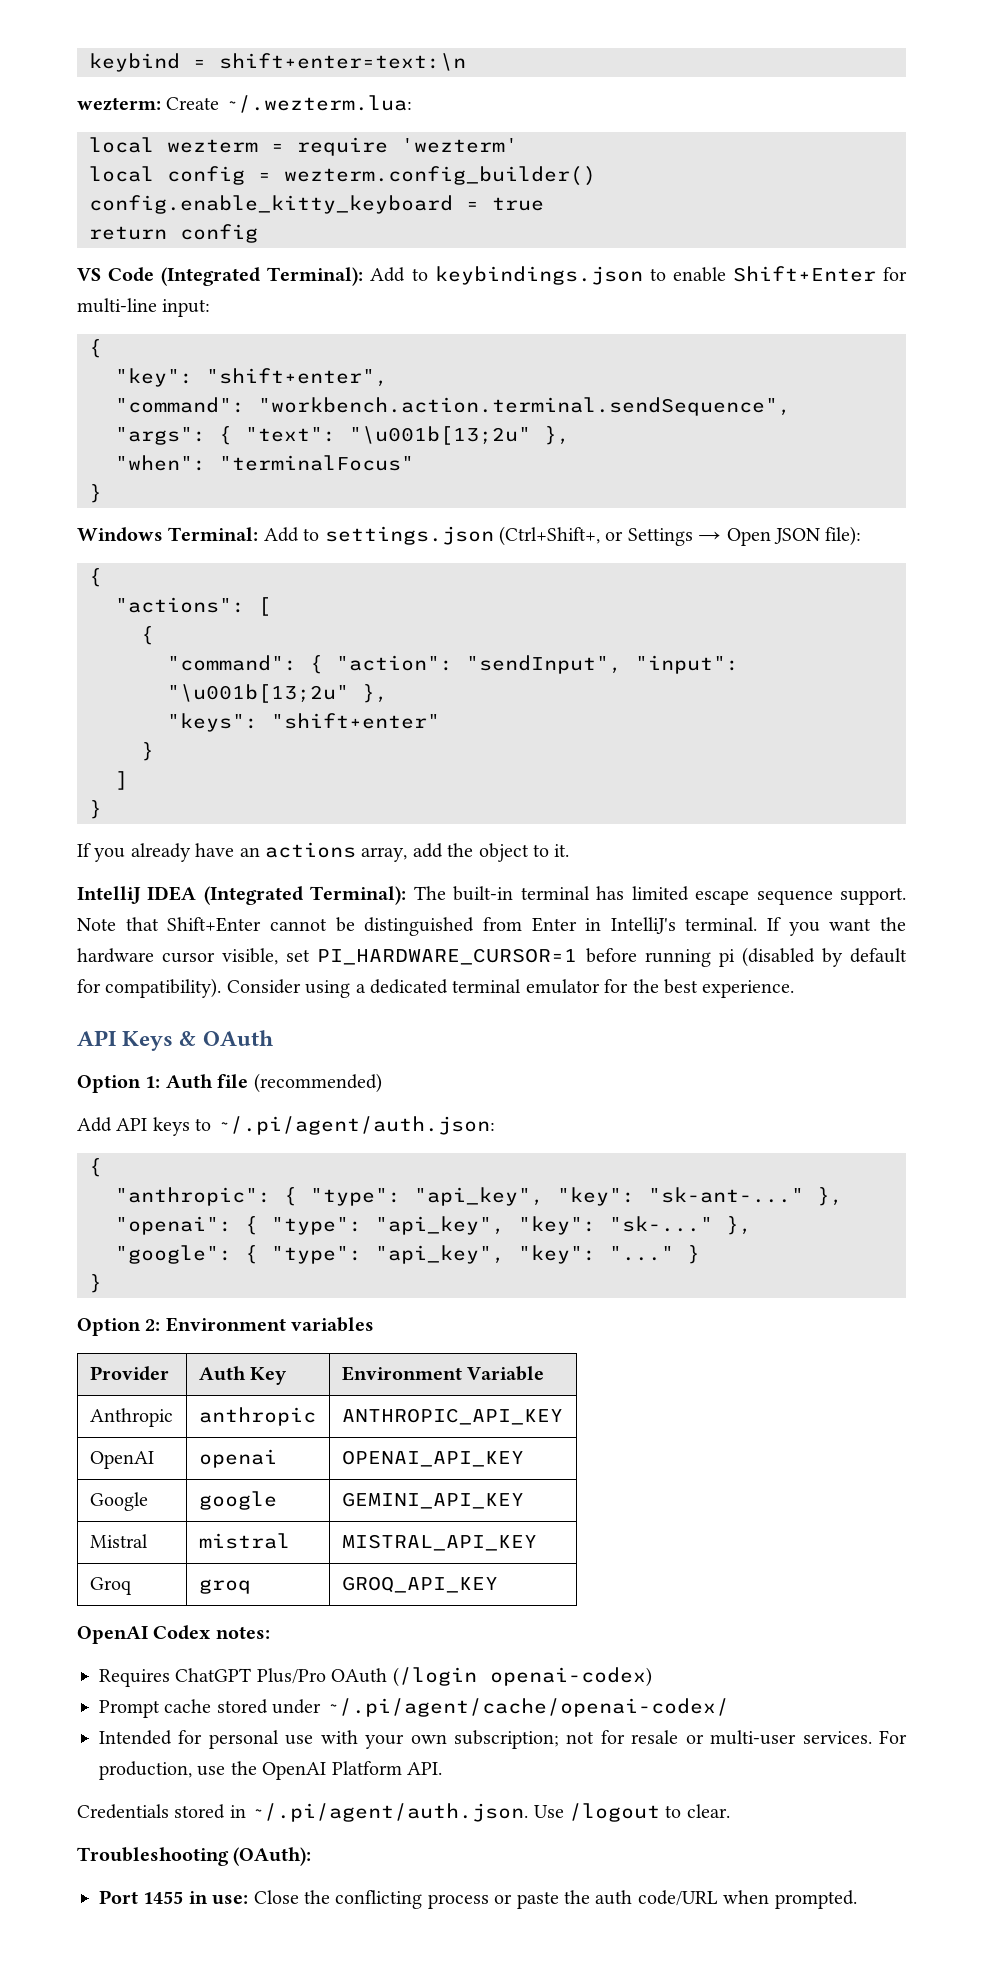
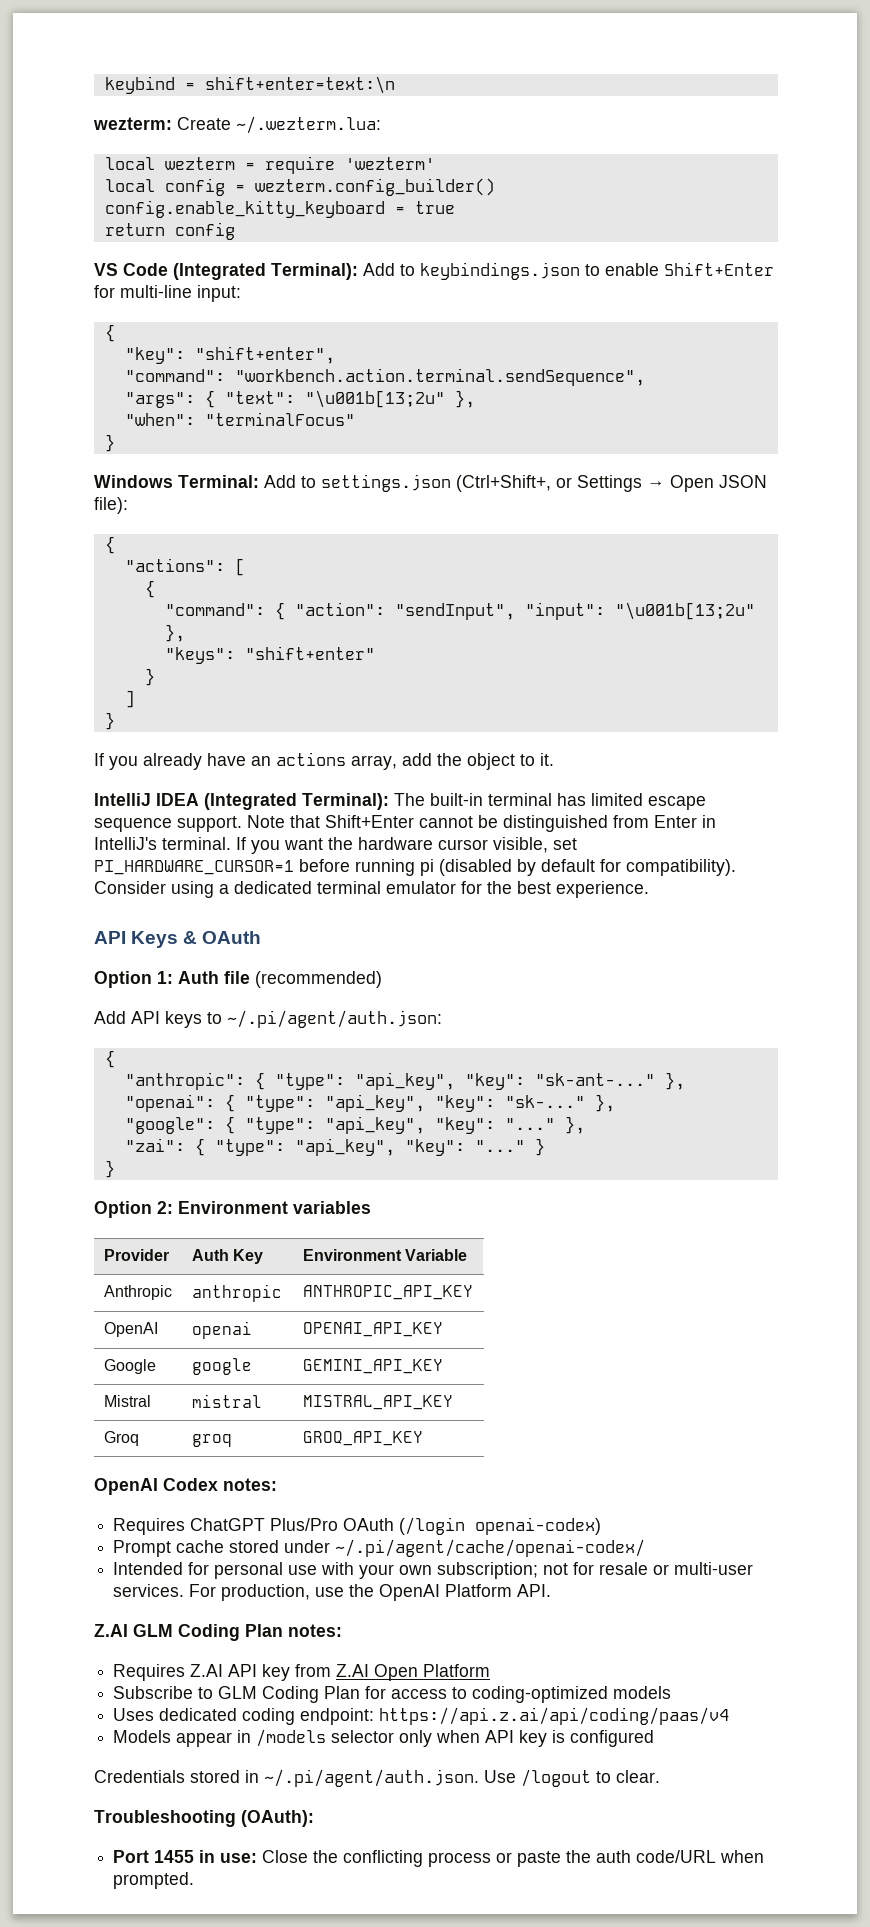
(674, 1253) none -> [564,1116,585,1134] [124,1138,525,1156] }, // "zai": { "type": "api_key", "key": "..."
(442, 1768) none -> [94,1624,342,1641] [113,1664,491,1681] [113,1686,672,1703] [113,1707,730,1725] [113,1729,655,1747] // Z.AI GLM Coding Plan notes: // Requires Z.AI API key from Z.AI Open Platform // Subscribe to GLM Coding Plan for access to coding-optimized models // Uses dedicated coding endpoint: https://api.z.ai/api/coding/paas/v4 // Models appear in /models selector only when API key is configured

